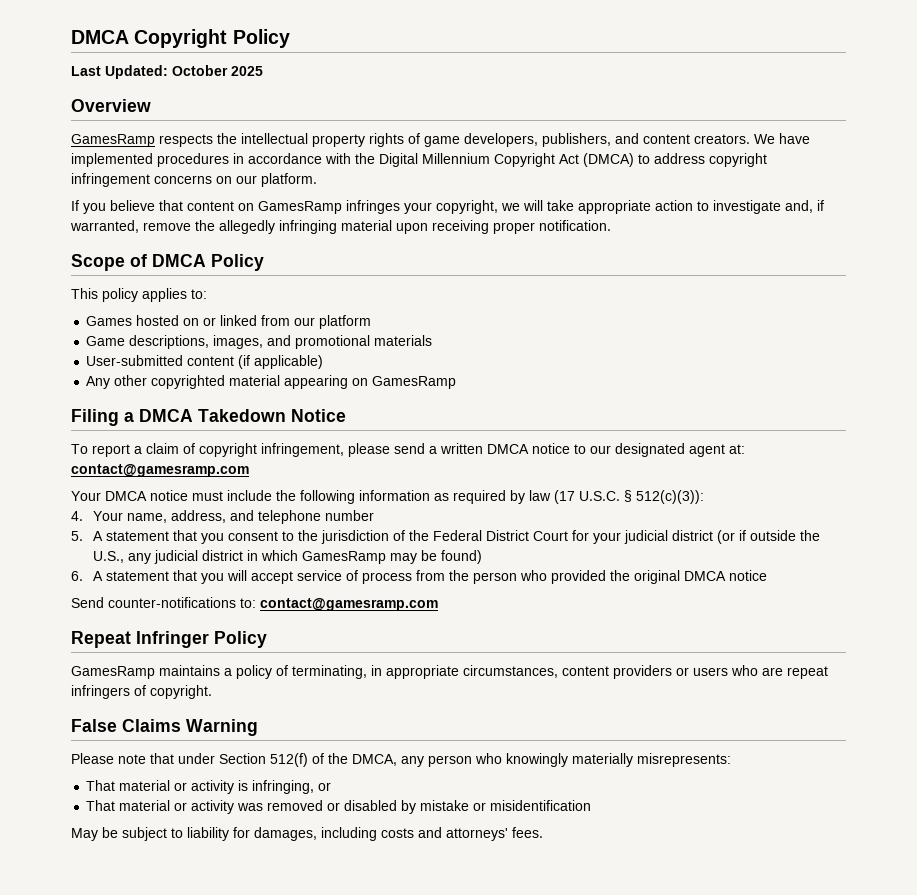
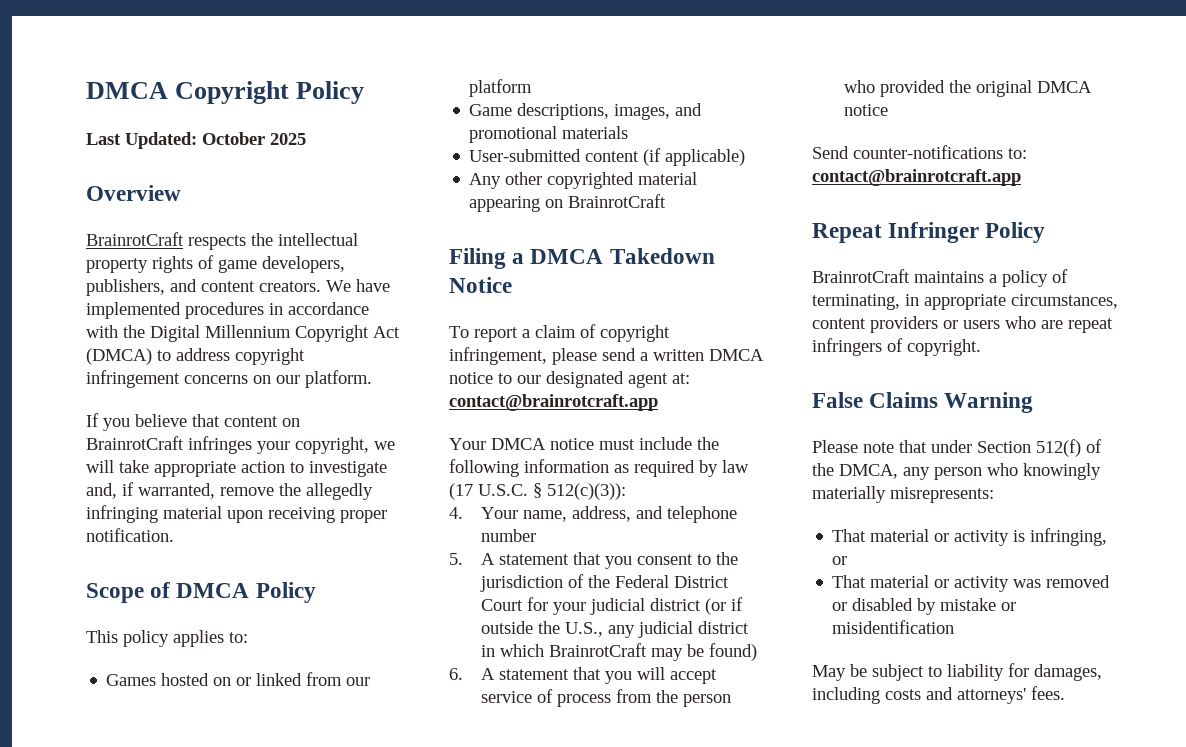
[71,134,155,147] GamesRamp -> [86,232,184,246] BrainrotCraft
[258,201,342,214] GamesRamp -> [86,436,184,450] BrainrotCraft
[372,376,457,389] GamesRamp -> [568,194,667,208] BrainrotCraft
[71,464,249,477] contact@gamesramp.com -> [449,394,658,411] contact@brainrotcraft.app
[302,551,387,564] GamesRamp -> [548,643,647,657] BrainrotCraft
[260,598,438,611] contact@gamesramp.com -> [812,169,1021,186] contact@brainrotcraft.app
[71,666,155,679] GamesRamp -> [812,269,910,283] BrainrotCraft

